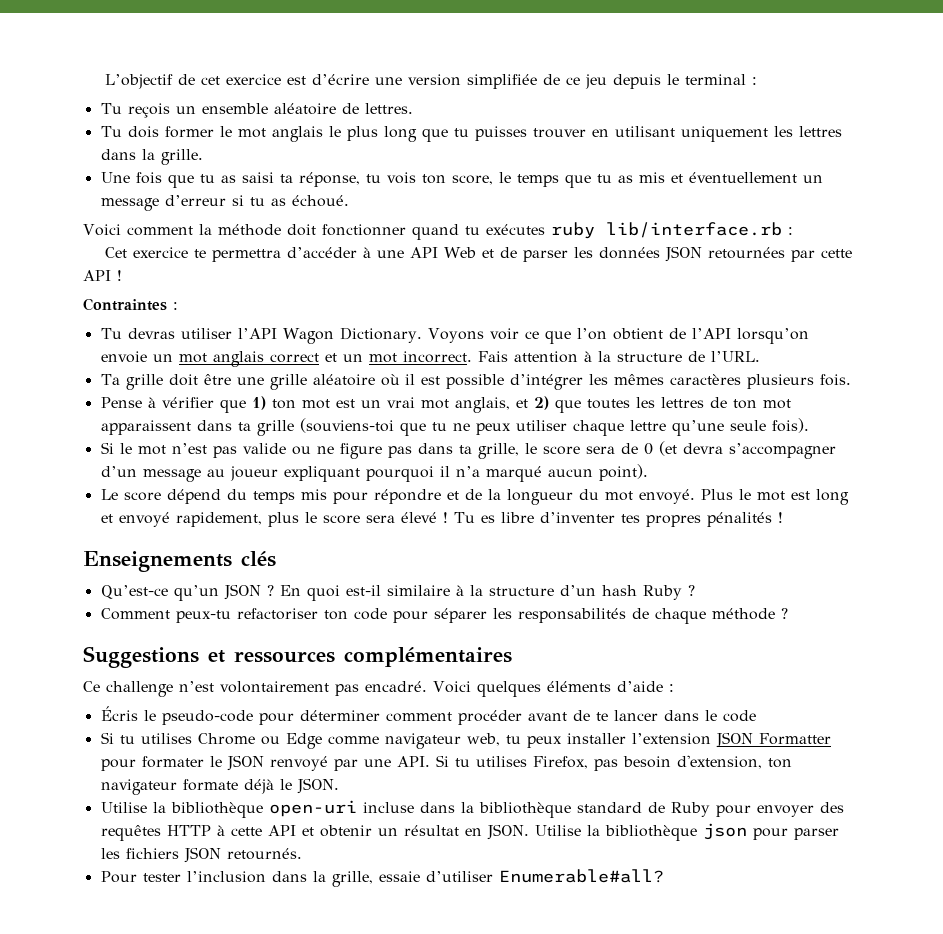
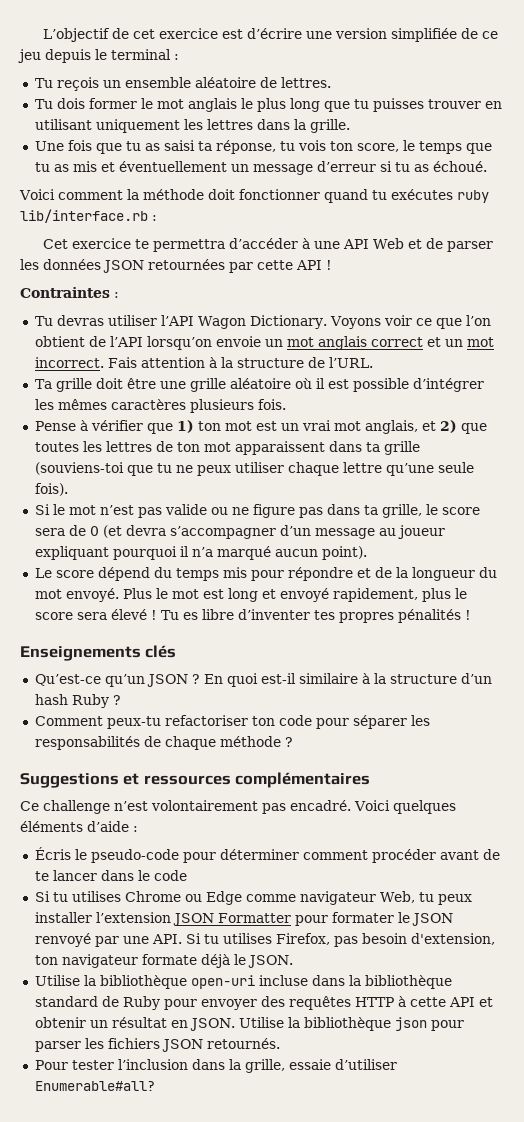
[466,733,500,746] web, -> [379,891,415,903] Web,

